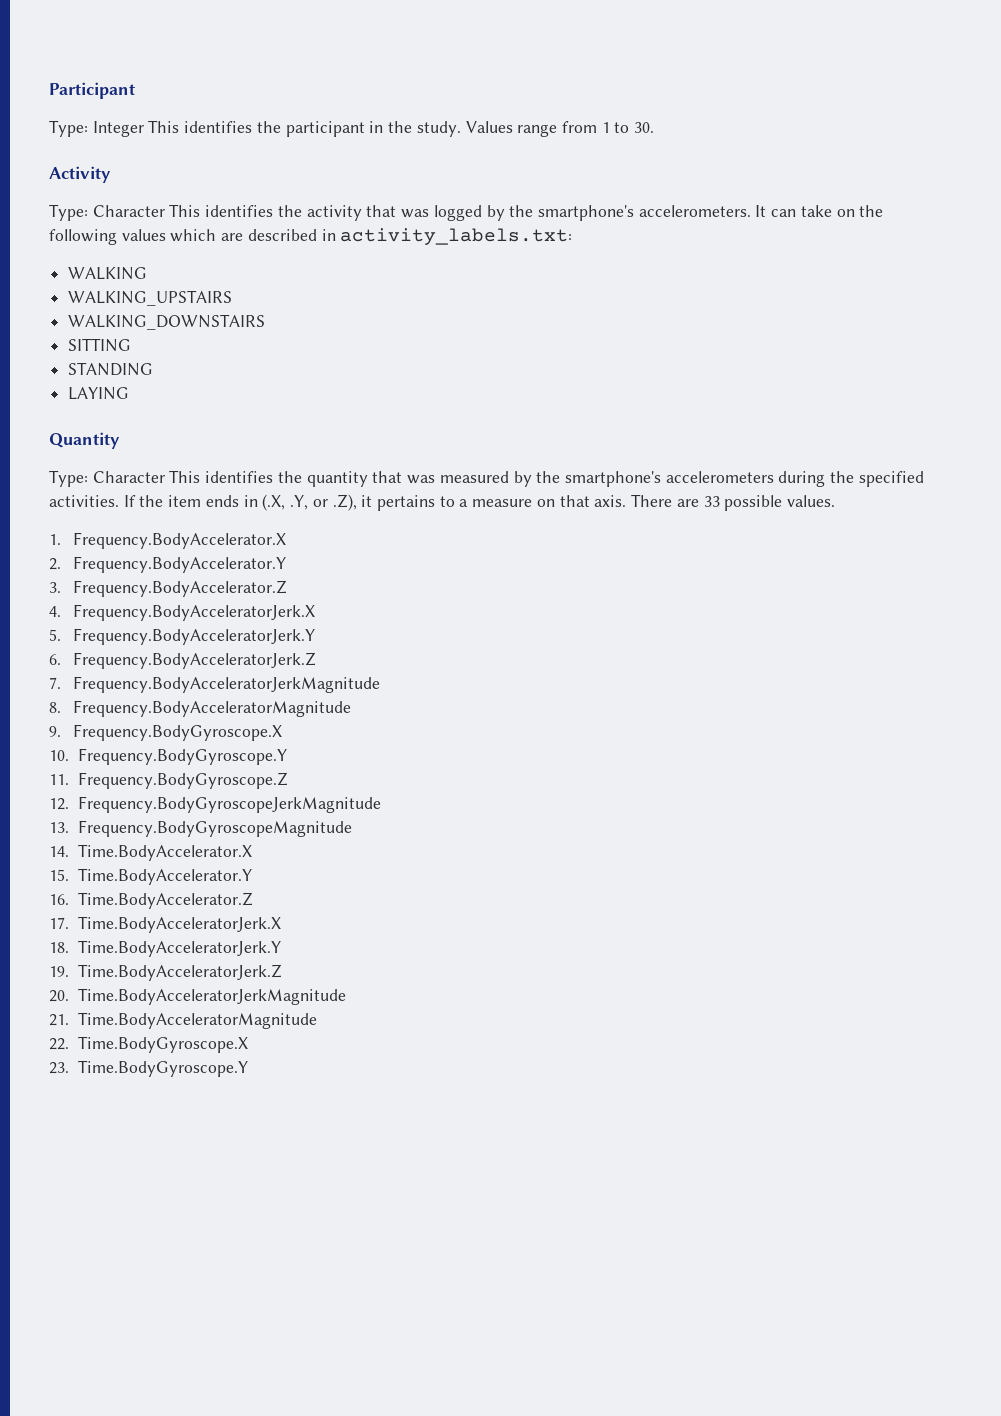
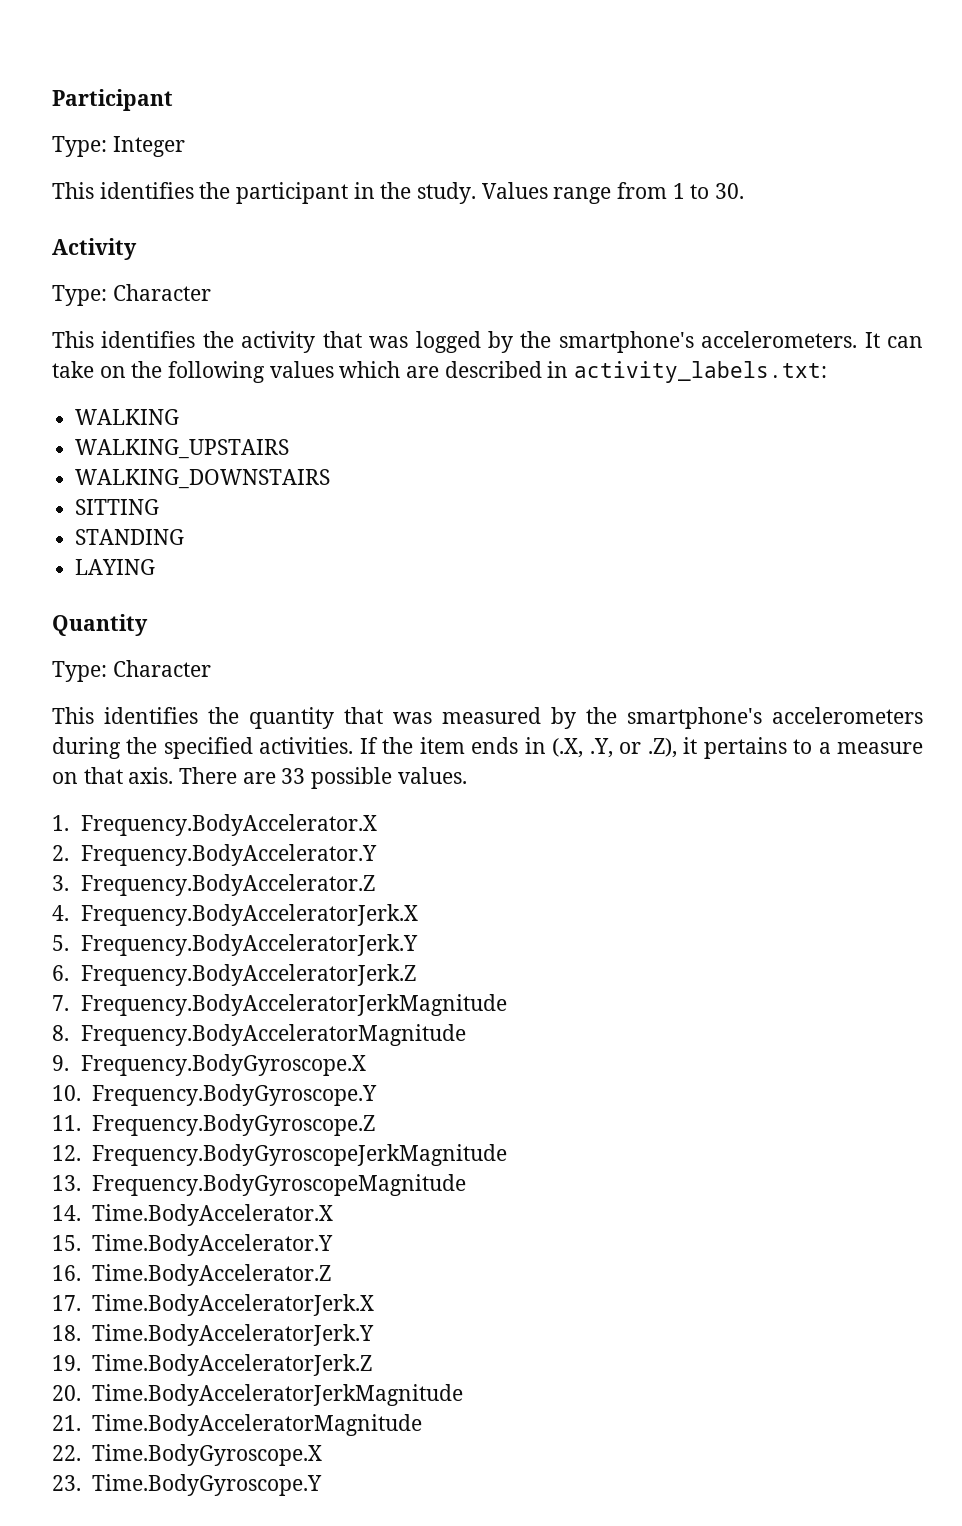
(144, 129) none -> (185, 146) //
(165, 211) none -> (211, 292) //
(165, 477) none -> (211, 668) //

